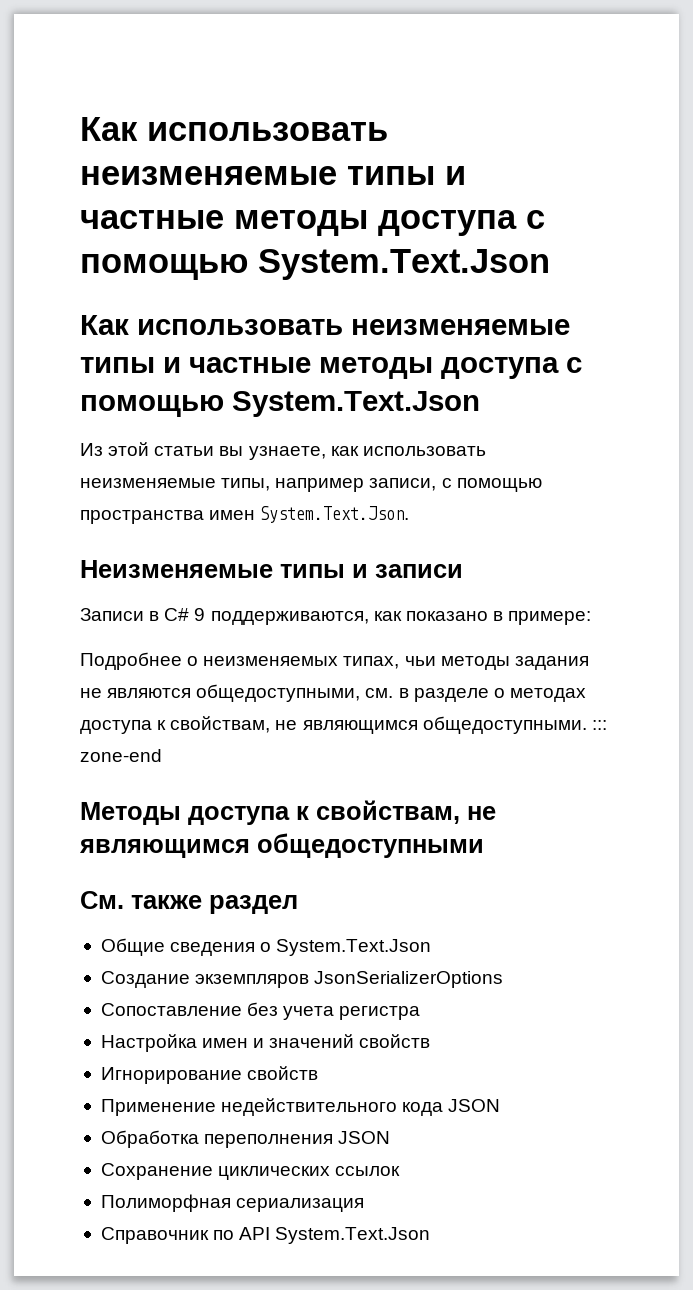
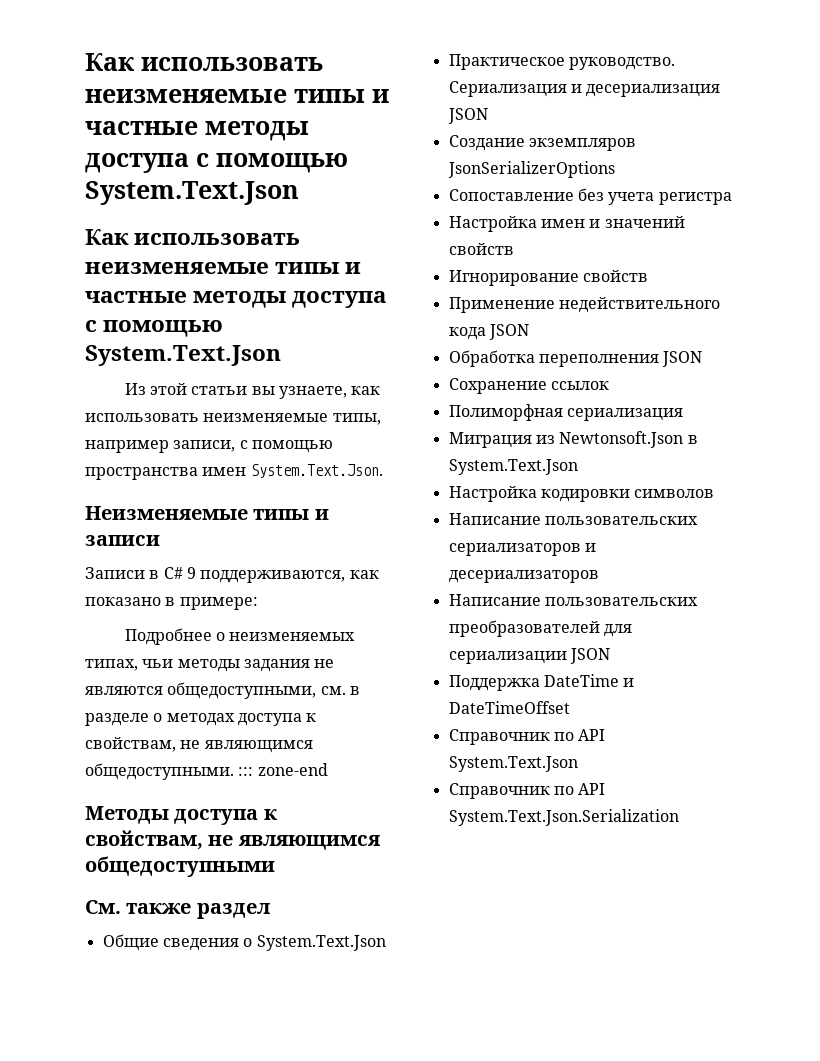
(432, 947) none -> [448,54,675,70] [448,81,721,97] [447,108,488,124] // Практическое руководство. Сериализация и десериализация JSON
[218,1166,331,1180] циклических -> (547, 386) none
(365, 1205) none -> [448,431,698,448] [448,459,578,475] [448,486,715,502] [448,513,698,525] [448,543,596,556] [448,570,599,583] [448,594,698,606] [448,620,632,637] [448,648,610,664] [448,674,635,691] [448,701,570,714] // Миграция из Newtonsoft.Json в System.Text.Json // Настройка кодировки символов // Написание пользовательских сериализаторов и десериализаторов // Написание пользовательских преобразователей для сериализации JSON // Поддержка DateTime и DateTimeOffset
(431, 1235) none -> [448,783,606,799] [448,809,679,826] // Справочник по API System.Text.Json.Serialization

